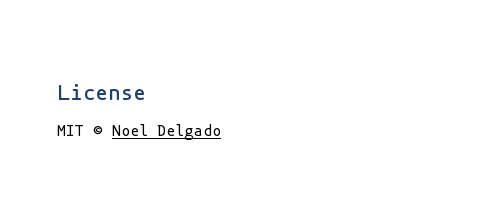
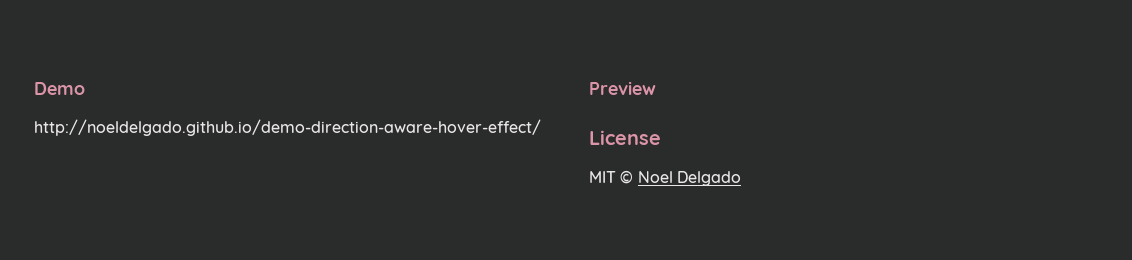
(57, 92) none -> [34,82,85,95] [34,119,541,136] [589,81,656,95] Demo // http://noeldelgado.github.io/demo-direction-aware-hover-effect/ // Preview //

